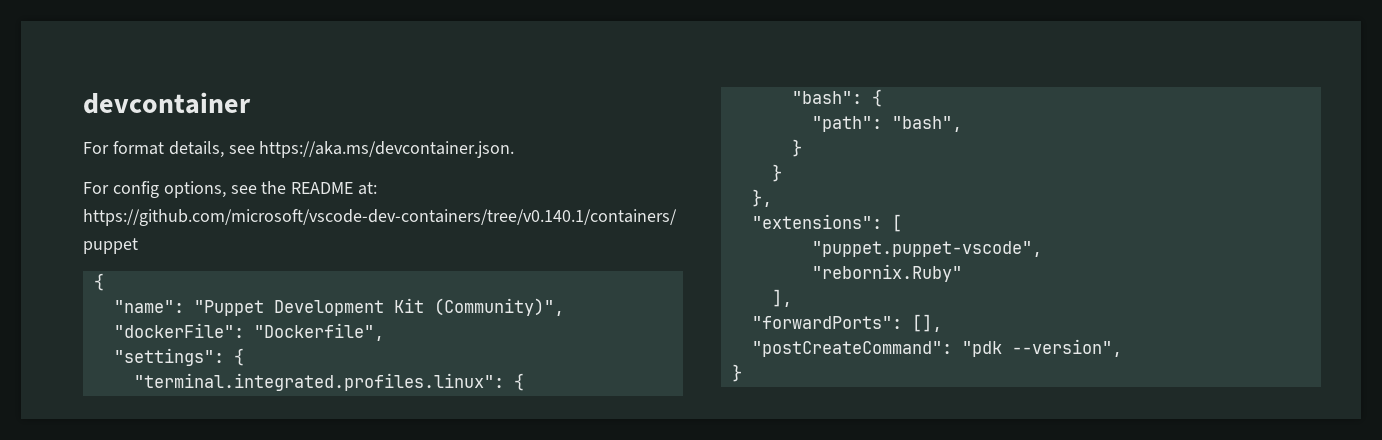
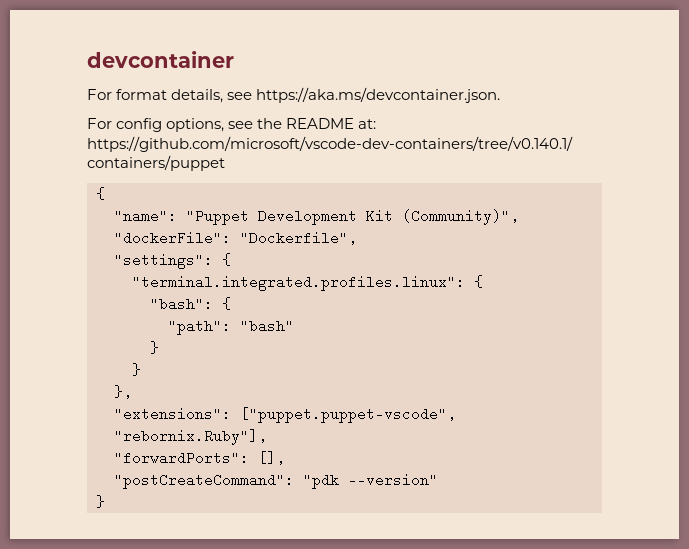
[891,116,962,132] "bash", -> [240,319,294,333] "bash"
[891,214,902,232] [811,241,1042,257] [811,264,962,282] [771,289,792,307] [ // "puppet.puppet-vscode", // "rebornix.Ruby" // ], -> [240,407,456,423] [114,429,267,445] ["puppet.puppet-vscode", "rebornix.Ruby"],
[1011,339,1122,357] --version", -> [348,473,438,487] --version"

